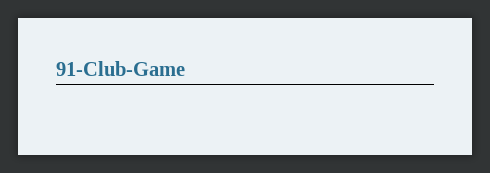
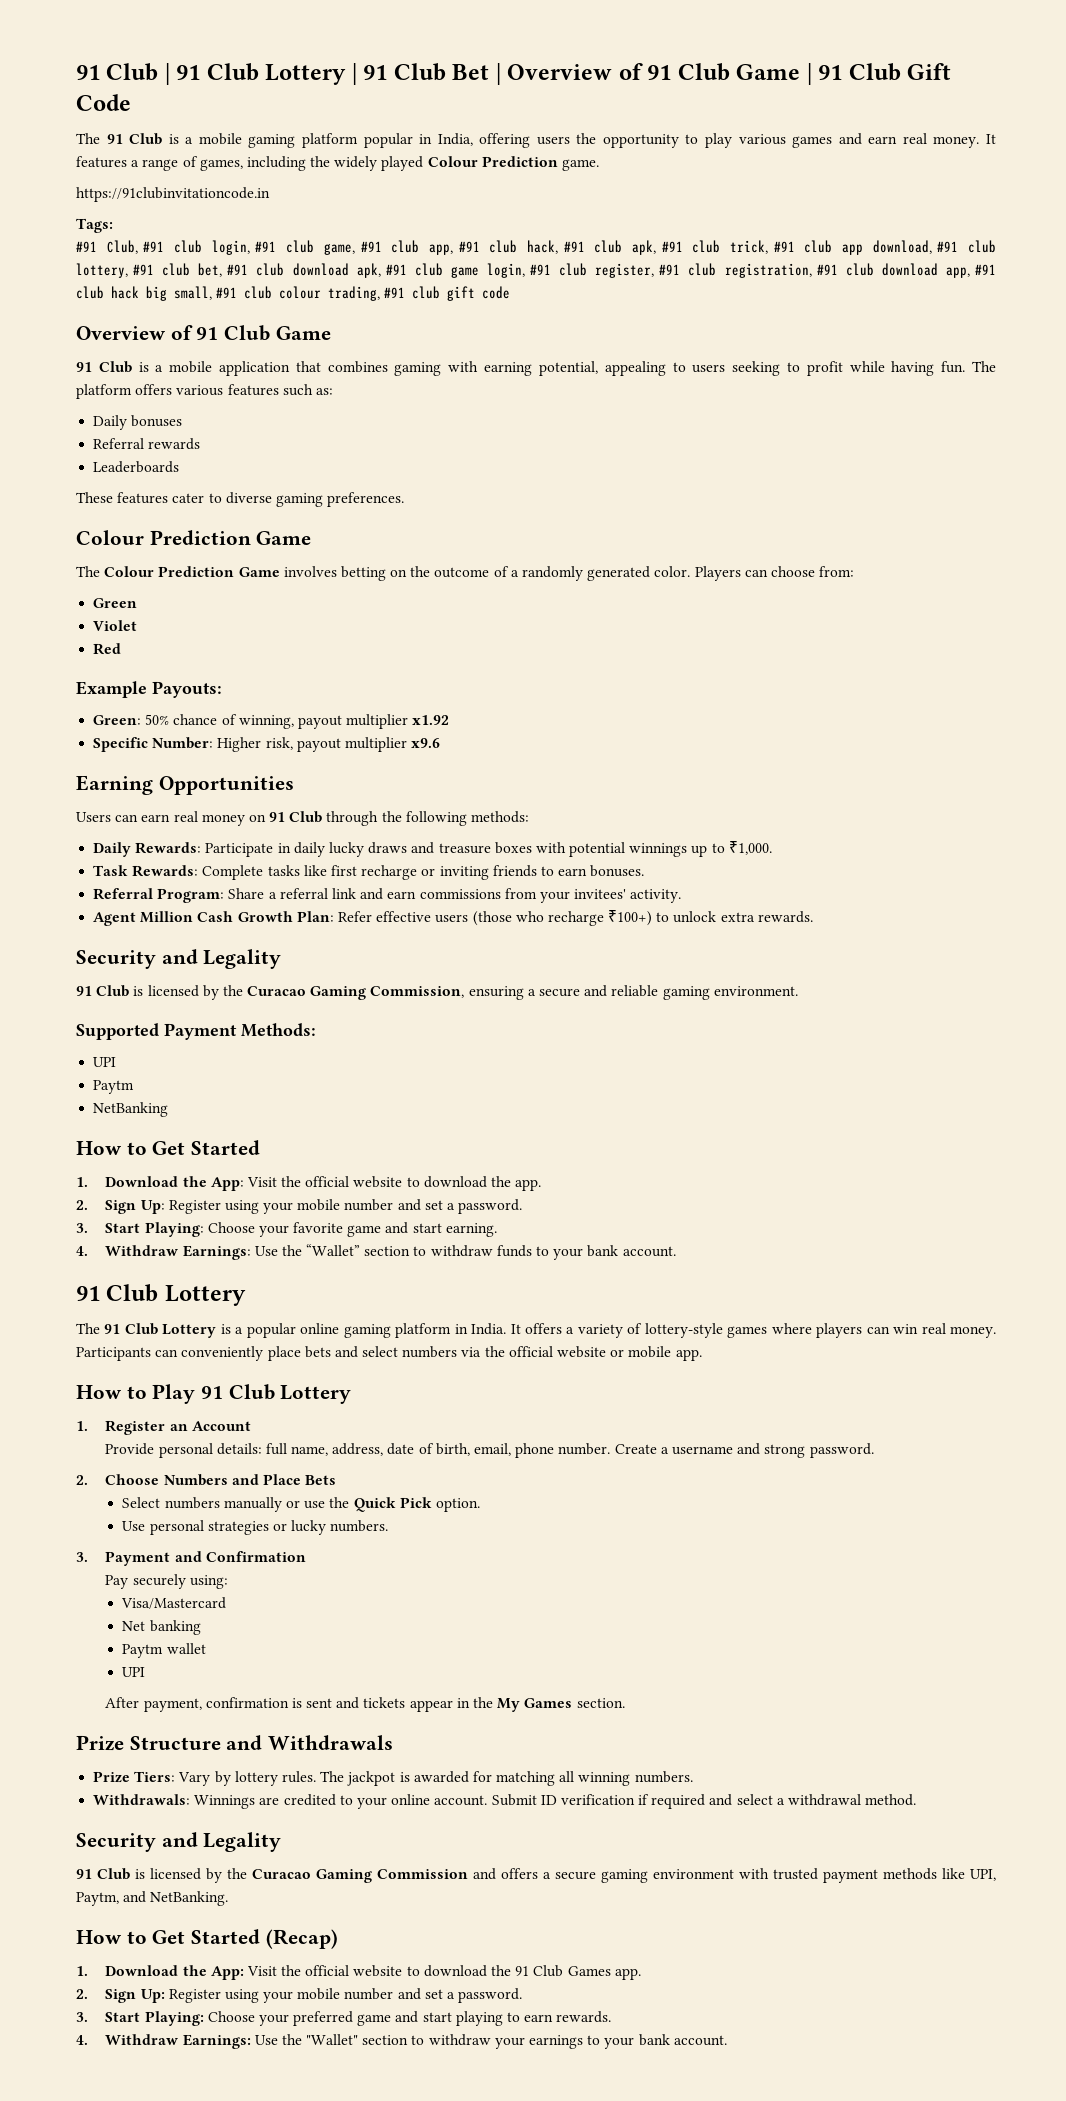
[56,61,185,76] 91-Club-Game -> [76,63,952,85] [76,94,131,111] [76,133,997,148] [76,156,600,171] [76,187,270,202] [76,218,113,233] [76,240,996,255] [76,263,997,278] [76,286,511,301] [76,325,331,341] [76,361,997,376] [76,384,333,399] [93,415,183,430] [93,438,201,450] [93,461,180,473] [76,492,405,507] [76,530,312,545] [76,566,855,581] [93,598,138,608] [93,620,138,631] [93,643,122,655] [76,681,222,698] [93,714,450,729] [93,737,441,752] [76,775,294,795] [76,811,530,826] [93,841,772,857] [93,865,645,880] [93,888,682,903] [93,910,813,926] [76,949,282,969] [76,985,798,1000] [76,1023,316,1040] [93,1057,117,1067] [93,1080,135,1094] [93,1102,169,1117] [76,1140,261,1155] [76,1176,542,1191] [76,1199,523,1214] [76,1222,497,1237] [76,1244,676,1260] [76,1284,246,1306] [76,1323,997,1338] [76,1346,702,1361] [76,1384,352,1404] [76,1420,251,1435] [105,1443,874,1458] [76,1474,337,1486] [122,1497,480,1512] [122,1520,389,1535] [76,1551,306,1566] [105,1574,228,1589] [121,1597,227,1609] [122,1620,201,1635] [122,1643,206,1658] [122,1667,146,1677] [105,1697,625,1712] [76,1735,394,1751] [93,1771,693,1786] [93,1794,917,1809] [76,1832,282,1852] [76,1868,996,1883] [76,1891,229,1906] [76,1929,338,1949] [76,1965,641,1980] [76,1988,523,2003] [76,2011,612,2026] [76,2034,727,2049] 91 Club | 91 Club Lottery | 91 Club Bet | Overview of 91 Club Game | 91 Club Gift Code // The 91 Club is a mobile gaming platform popular in India, offering users the opportunity to play various games and earn real money. It features a range of games, including the widely played Colour Prediction game. // https://91clubinvitationcode.in // Tags: // #91 Club, #91 club login, #91 club game, #91 club app, #91 club hack, #91 club apk, #91 club trick, #91 club app download, #91 club lottery, #91 club bet, #91 club download apk, #91 club game login, #91 club register, #91 club registration, #91 club download app, #91 club hack big small, #91 club colour trading, #91 club gift code // Overview of 91 Club Game // 91 Club is a mobile application that combines gaming with earning potential, appealing to users seeking to profit while having fun. The platform offers various features such as: // Daily bonuses // Referral rewards // Leaderboards // These features cater to diverse gaming preferences. // Colour Prediction Game // The Colour Prediction Game involves betting on the outcome of a randomly generated color. Players can choose from: // Green // Violet // Red // Example Payouts: // Green: 50% chance of winning, payout multiplier x1.92 // Specific Number: Higher risk, payout multiplier x9.6 // Earning Opportunities // Users can earn real money on 91 Club through the following methods: // Daily Rewards: Participate in daily lucky draws and treasure boxes with potential winnings up to ₹1,000. // Task Rewards: Complete tasks like first recharge or inviting friends to earn bonuses. // Referral Program: Share a referral link and earn commissions from your invitees' activity. // Agent Million Cash Growth Plan: Refer effective users (those who recharge ₹100+) to unlock extra rewards. // Security and Legality // 91 Club is licensed by the Curacao Gaming Commission, ensuring a secure and reliable gaming environment. // Supported Payment Methods: // UPI // Paytm // NetBanking // How to Get Started // 1. Download the App: Visit the official website to download the app. // 2. Sign Up: Register using your mobile number and set a password. // 3. Start Playing: Choose your favorite game and start earning. // 4. Withdraw Earnings: Use the “Wallet” section to withdraw funds to your bank account. // 91 Club Lottery // The 91 Club Lottery is a popular online gaming platform in India. It offers a variety of lottery-style games where players can win real money. Participants can conveniently place bets and select numbers via the official website or mobile app. // How to Play 91 Club Lottery // 1. Register an Account // Provide personal details: full name, address, date of birth, email, phone number. Create a username and strong password. // 2. Choose Numbers and Place Bets // Select numbers manually or use the Quick Pick option. // Use personal strategies or lucky numbers. // 3. Payment and Confirmation // Pay securely using: // Visa/Mastercard // Net banking // Paytm wallet // UPI // After payment, confirmation is sent and tickets appear in the My Games section. // Prize Structure and Withdrawals // Prize Tiers: Vary by lottery rules. The jackpot is awarded for matching all winning numbers. // Withdrawals: Winnings are credited to your online account. Submit ID verification if required and select a withdrawal method. // Security and Legality // 91 Club is licensed by the Curacao Gaming Commission and offers a secure gaming environment with trusted payment methods like UPI, Paytm, and NetBanking. // How to Get Started (Recap) // 1. Download the App: Visit the official website to download the 91 Club Games app. // 2. Sign Up: Register using your mobile number and set a password. // 3. Start Playing: Choose your preferred game and start playing to earn rewards. // 4. Withdraw Earnings: Use the "Wallet" section to withdraw your earnings to your bank account.

